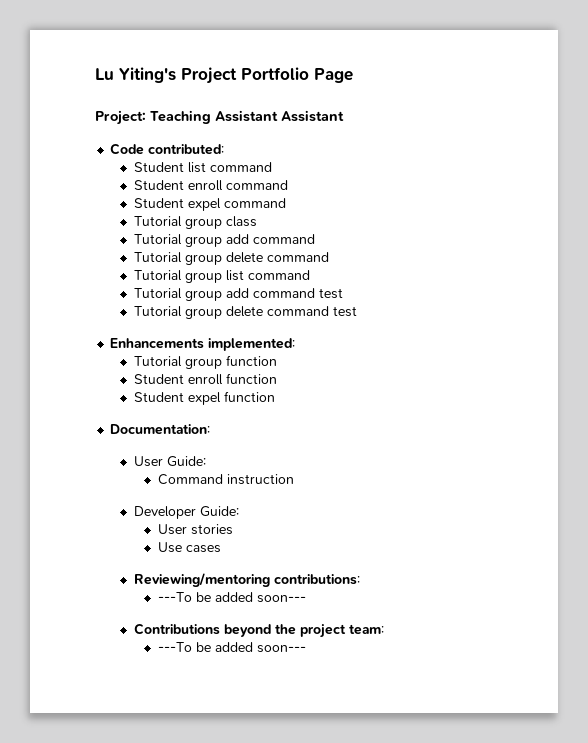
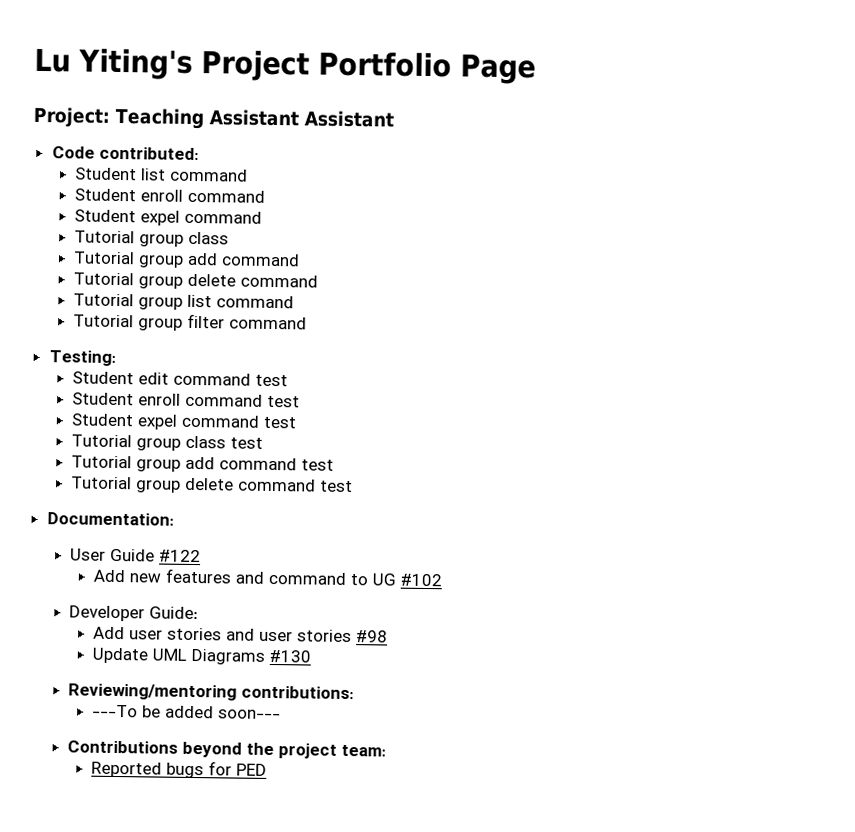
(310, 275) none -> [73,313,308,331] [48,350,116,366] [72,371,289,387] [72,392,301,408] [71,413,297,430] [71,434,264,451] // Tutorial group filter command // Testing: // Student edit command test // Student enroll command test // Student expel command test // Tutorial group class test
[110,338,296,351] [133,355,277,369] [133,373,277,385] [133,391,275,405] [110,424,211,435] [133,456,206,467] [157,474,294,485] Enhancements implemented: // Tutorial group function // Student enroll function // Student expel function // Documentation: // User Guide: // Command instruction -> [46,512,174,526] [70,548,202,563] [93,568,443,587] Documentation: // User Guide #122 // Add new features and command to UG #102
[157,524,233,535] [157,542,221,553] User stories // Use cases -> [93,626,389,643] [92,647,312,665] Add user stories and user stories #98 // Update UML Diagrams #130
[157,642,306,653] ---To be added soon--- -> [91,761,268,779] Reported bugs for PED

